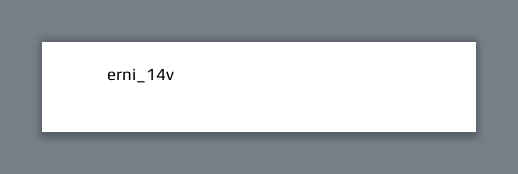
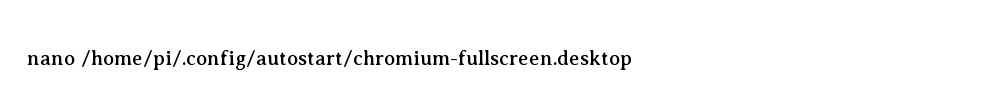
[107,68,174,83] erni_14v -> [27,50,632,70] nano /home/pi/.config/autostart/chromium-fullscreen.desktop

